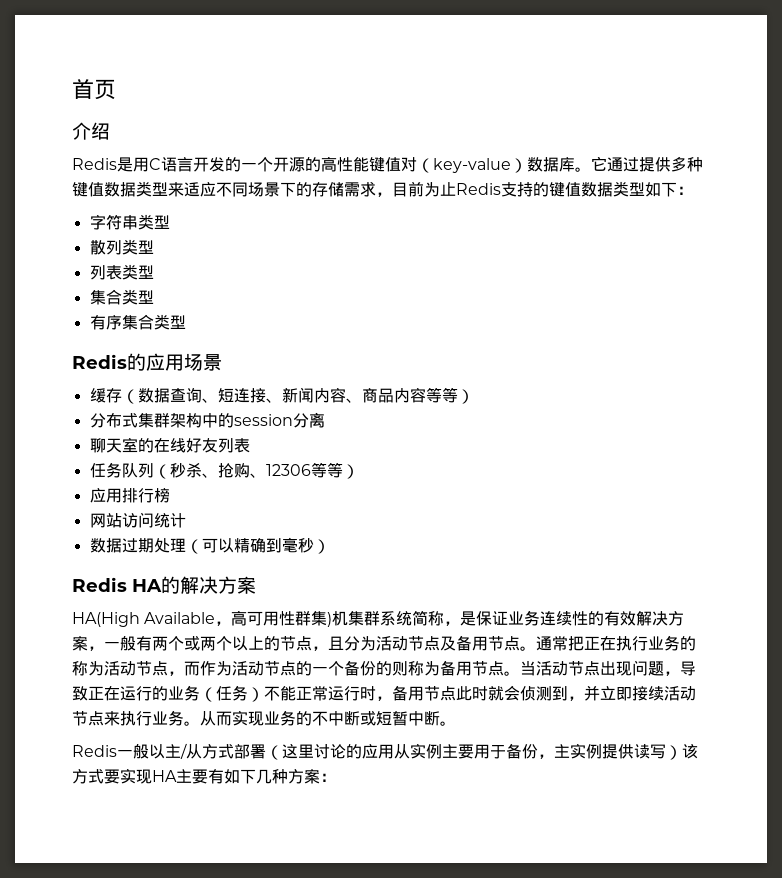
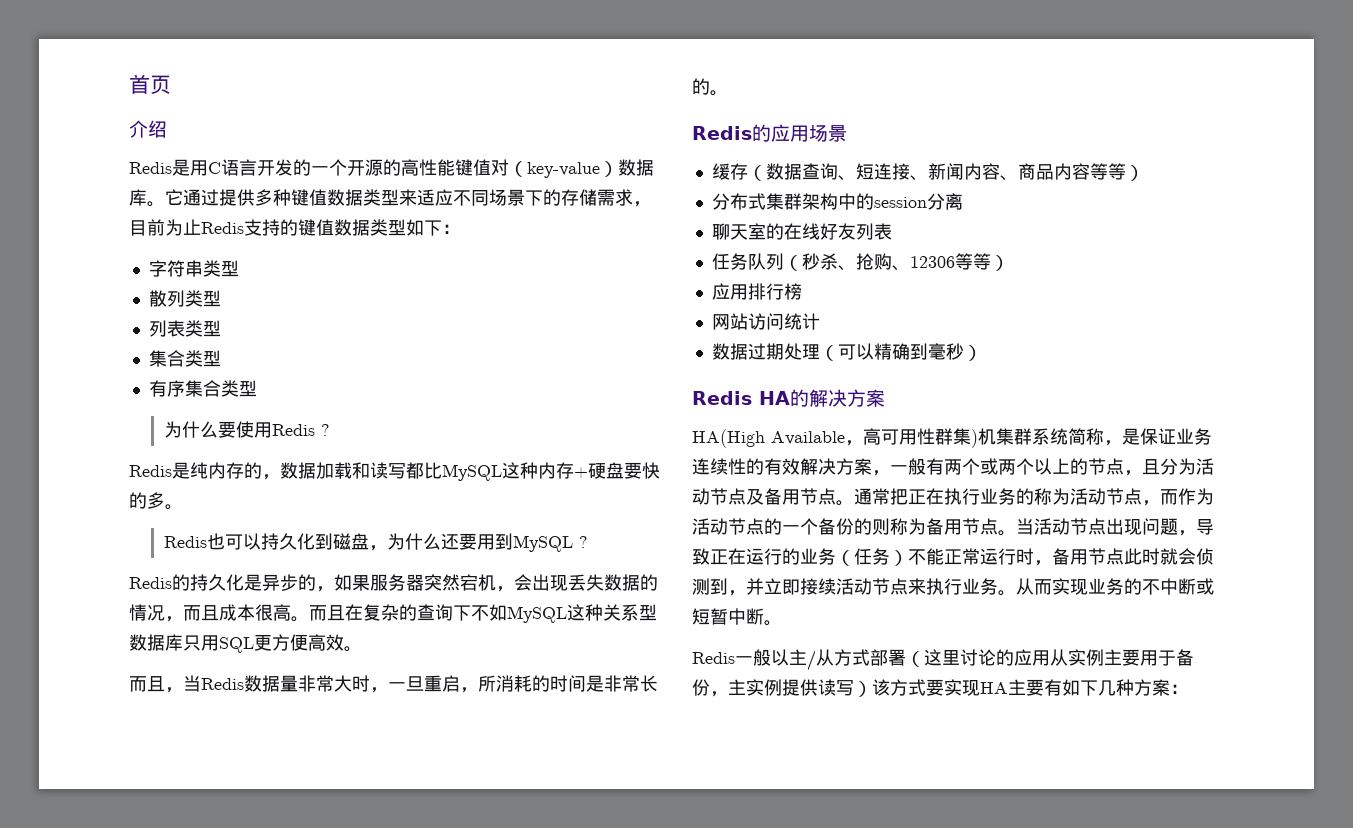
(186, 322) none -> [163,421,330,438] [129,462,660,481] [129,492,183,510] [163,533,588,552] [129,574,658,592] [129,604,657,623] [129,634,362,653] [129,675,658,693] [692,78,728,96] // 为什么要使用Redis ? // Redis是纯内存的，数据加载和读写都比MySQL这种内存+硬盘要快的多。 // Redis也可以持久化到磁盘，为什么还要用到MySQL ? // Redis的持久化是异步的，如果服务器突然宕机，会出现丢失数据的情况，而且成本很高。而且在复杂的查询下不如MySQL这种关系型数据库只用SQL更方便高效。 // 而且，当Redis数据量非常大时，一旦重启，所消耗的时间是非常长的。

